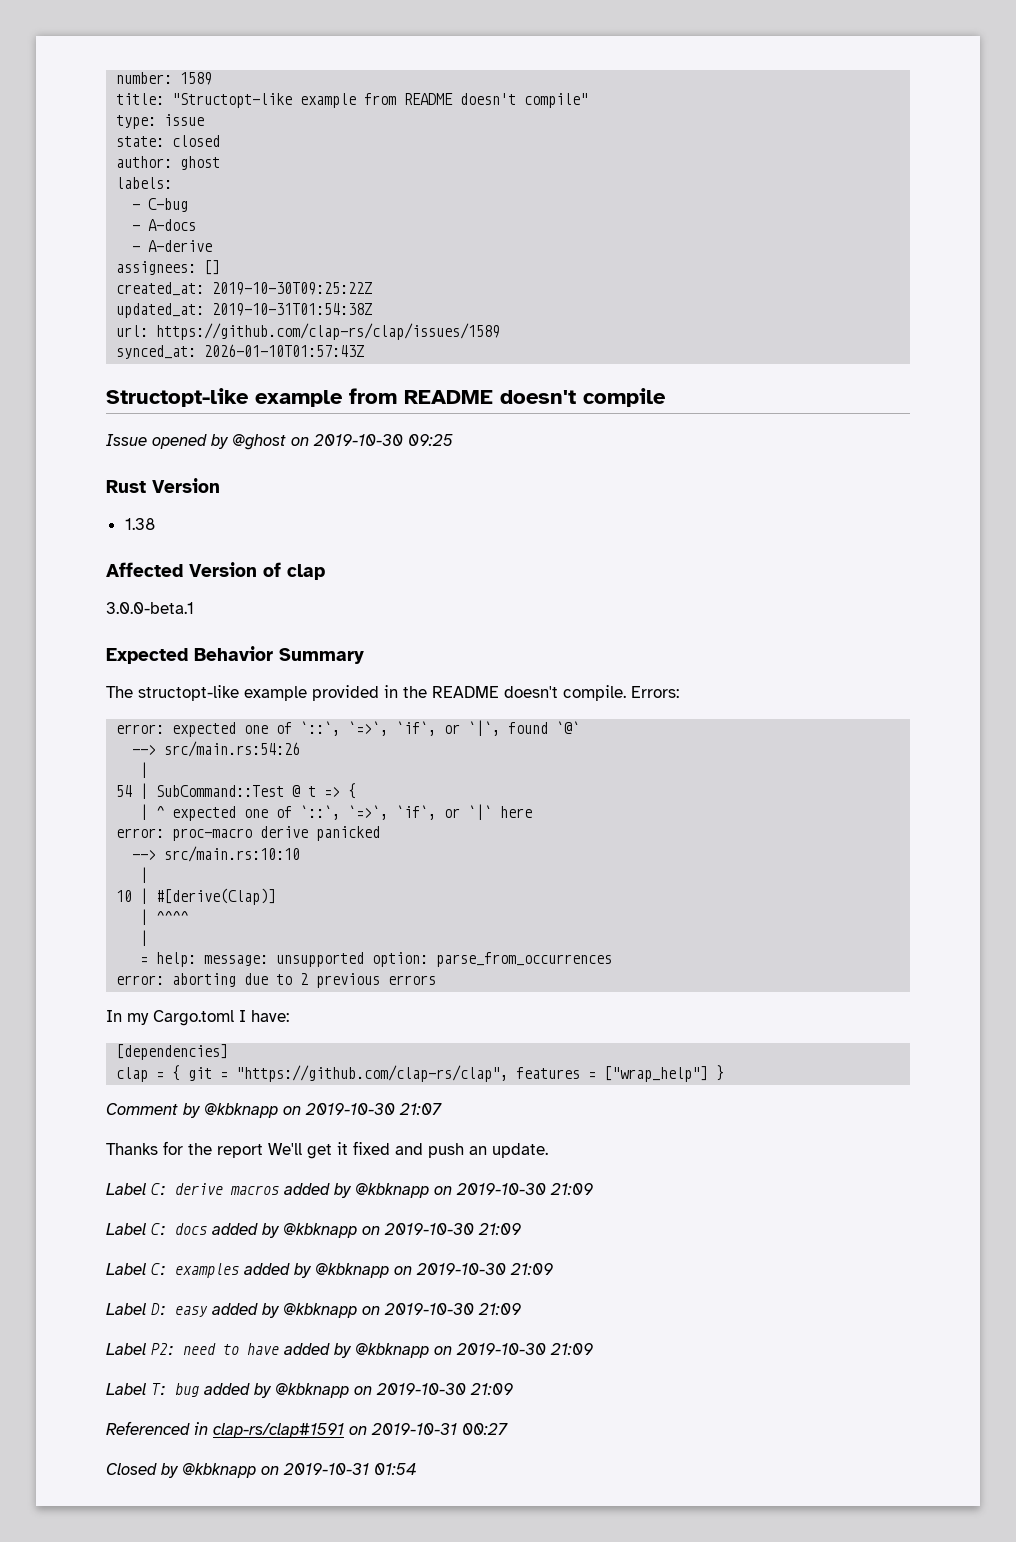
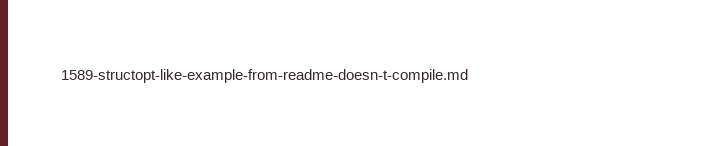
[116,72,213,85] [116,93,589,108] [116,114,205,129] [116,135,221,147] [116,156,221,170] [116,177,173,189] [132,198,189,212] [132,219,197,231] [132,240,213,252] [116,260,221,275] [116,282,373,296] [116,303,373,318] [116,323,501,340] [116,344,365,359] [106,388,666,407] [106,434,453,450] [106,478,220,493] [124,518,155,530] [106,562,325,580] [106,602,194,614] [106,646,364,664] [106,685,679,701] [116,720,581,737] [132,741,301,757] [140,762,149,778] [116,783,357,799] [140,804,533,821] [116,826,381,841] [132,846,301,862] [140,867,149,883] [116,888,277,905] [140,909,189,925] [140,930,149,946] [140,952,613,967] [116,973,437,988] [106,1010,289,1026] [116,1044,229,1060] [116,1065,725,1082] [106,1103,442,1118] [106,1141,548,1159] [106,1183,593,1198] [106,1223,521,1238] [106,1263,553,1278] [106,1303,521,1318] [106,1343,593,1358] [106,1383,513,1398] [106,1421,508,1438] [106,1463,417,1478] number: 1589 // title: "Structopt-like example from README doesn't compile" // type: issue // state: closed // author: ghost // labels: // - C-bug // - A-docs // - A-derive // assignees: [] // created_at: 2019-10-30T09:25:22Z // updated_at: 2019-10-31T01:54:38Z // url: https://github.com/clap-rs/clap/issues/1589 // synced_at: 2026-01-10T01:57:43Z // Structopt-like example from README doesn't compile // Issue opened by @ghost on 2019-10-30 09:25 // Rust Version // 1.38 // Affected Version of clap // 3.0.0-beta.1 // Expected Behavior Summary // The structopt-like example provided in the README doesn't compile. Errors: // error: expected one of `::`, `=>`, `if`, or `|`, found `@` // --> src/main.rs:54:26 // | // 54 | SubCommand::Test @ t => { // | ^ expected one of `::`, `=>`, `if`, or `|` here // error: proc-macro derive panicked // --> src/main.rs:10:10 // | // 10 | #[derive(Clap)] // | ^^^^ // | // = help: message: unsupported option: parse_from_occurrences // error: aborting due to 2 previous errors // In my Cargo.toml I have: // [dependencies] // clap = { git = "https://github.com/clap-rs/clap", features = ["wrap_help"] } // Comment by @kbknapp on 2019-10-30 21:07 // Thanks for the report We'll get it fixed and push an update. // Label C: derive macros added by @kbknapp on 2019-10-30 21:09 // Label C: docs added by @kbknapp on 2019-10-30 21:09 // Label C: examples added by @kbknapp on 2019-10-30 21:09 // Label D: easy added by @kbknapp on 2019-10-30 21:09 // Label P2: need to have added by @kbknapp on 2019-10-30 21:09 // Label T: bug added by @kbknapp on 2019-10-30 21:09 // Referenced in clap-rs/clap#1591 on 2019-10-31 00:27 // Closed by @kbknapp on 2019-10-31 01:54 -> [61,69,468,83] 1589-structopt-like-example-from-readme-doesn-t-compile.md

